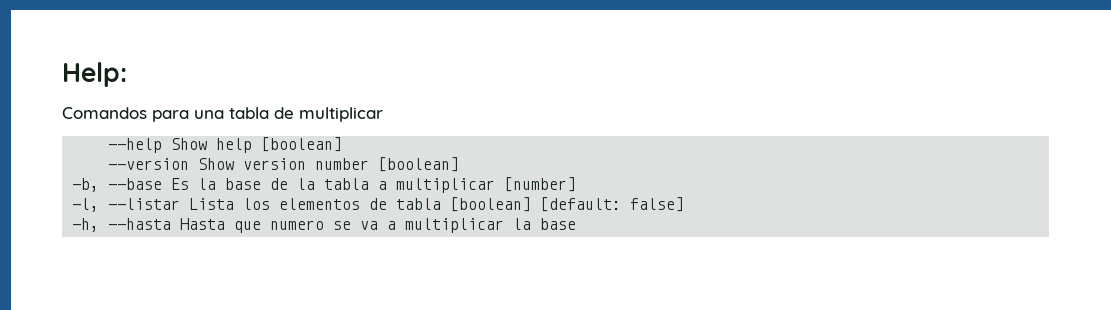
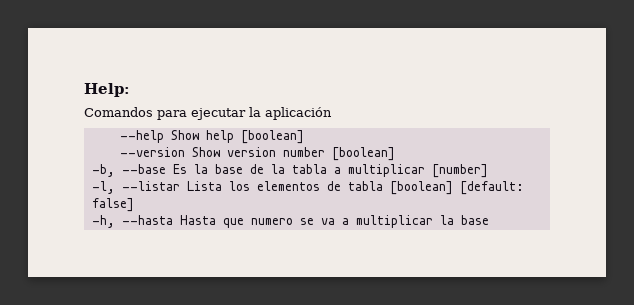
[194,107,383,122] una tabla de multiplicar -> [191,107,332,120] ejecutar la aplicación

